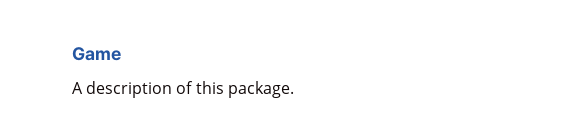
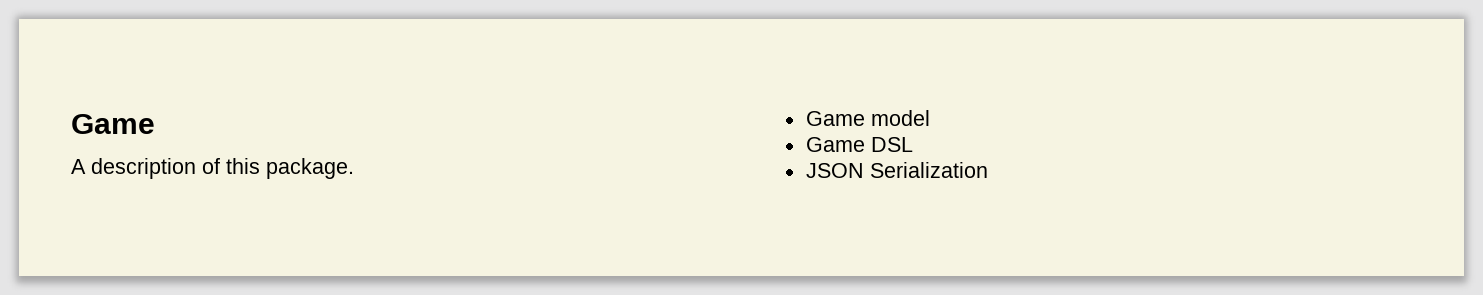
(294, 89) none -> [805,110,930,126] [805,137,913,152] [805,162,988,178] // Game model // Game DSL // JSON Serialization

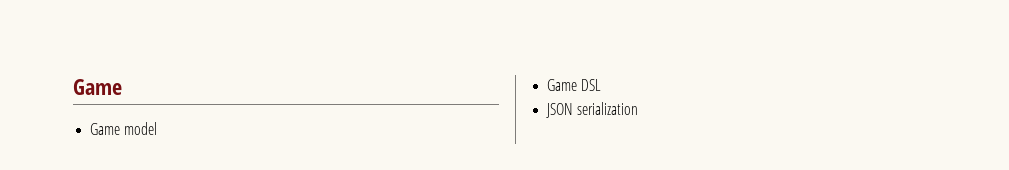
[71,114,155,134] [71,158,354,179] Game // A description of this package. -> [73,79,122,95] Game
[869,162,988,178] Serialization -> [577,102,639,115] serialization

